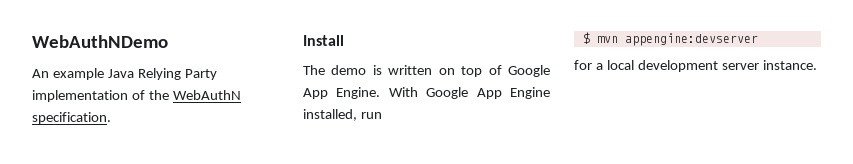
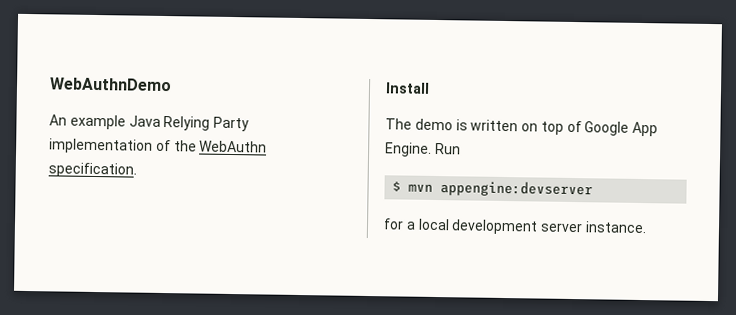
[32,35,168,48] WebAuthNDemo -> [49,77,172,92] WebAuthnDemo
[172,90,241,100] WebAuthN -> [199,140,268,153] WebAuthn
[388,87,550,99] [303,109,382,121] With Google App Engine installed, run -> [434,142,461,155] Run

